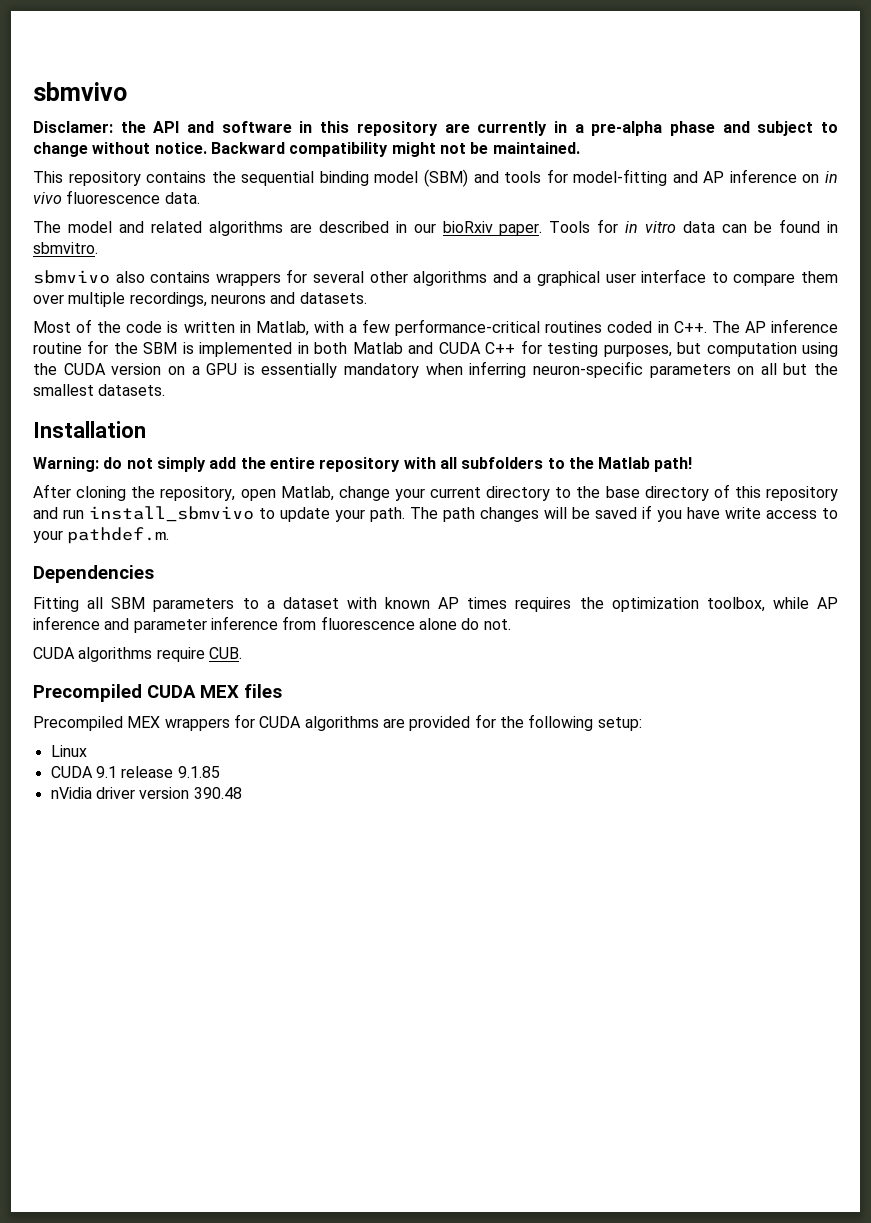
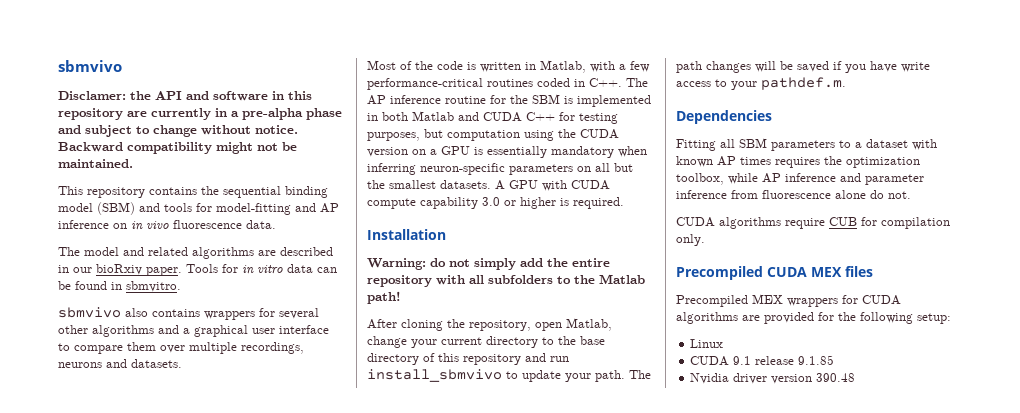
(166, 390) none -> [495,180,610,191] [367,197,624,209] A GPU with CUDA compute capability 3.0 or higher is required.
[208,647,242,659] CUB. -> [829,217,950,229] [676,234,705,246] CUB for compilation only.
[50,787,92,799] nVidia -> [690,373,730,384] Nvidia

